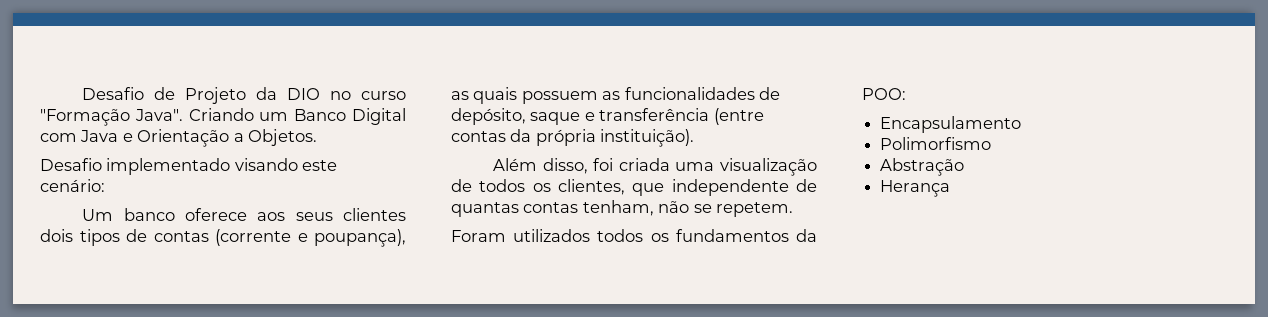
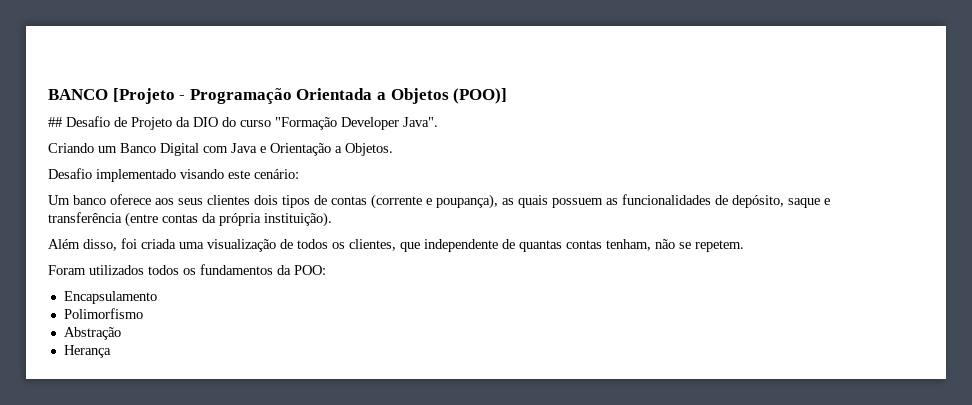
(82, 93) none -> [48,88,508,104] [48,117,62,127] BANCO [Projeto - Programação Orientada a Objetos (POO)] // ##
[330,91,352,100] no -> [222,117,236,127] do
(130, 117) none -> [341,117,399,130] Developer
(183, 115) none -> (438, 122) //

